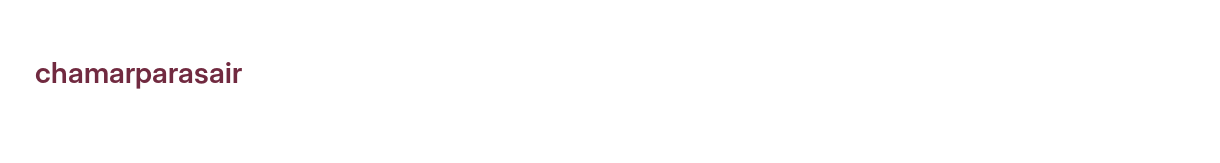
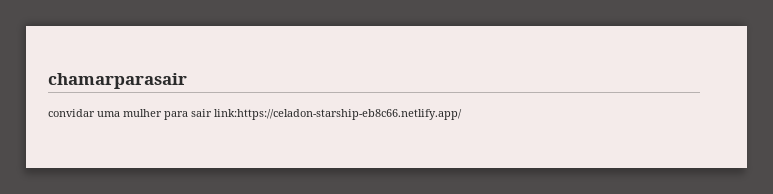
(242, 75) none -> [48,109,462,120] // convidar uma mulher para sair link:https://celadon-starship-eb8c66.netlify.app/

